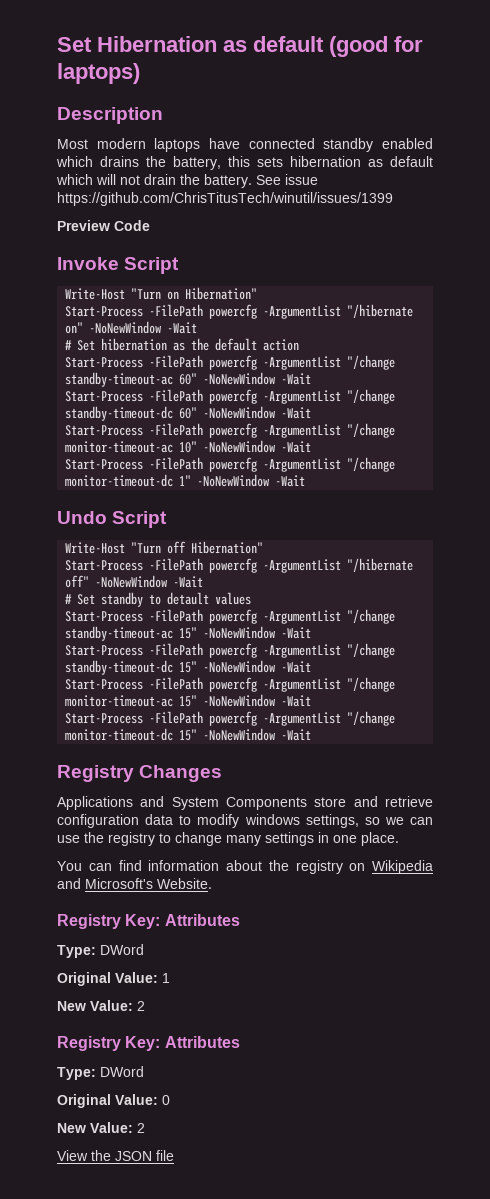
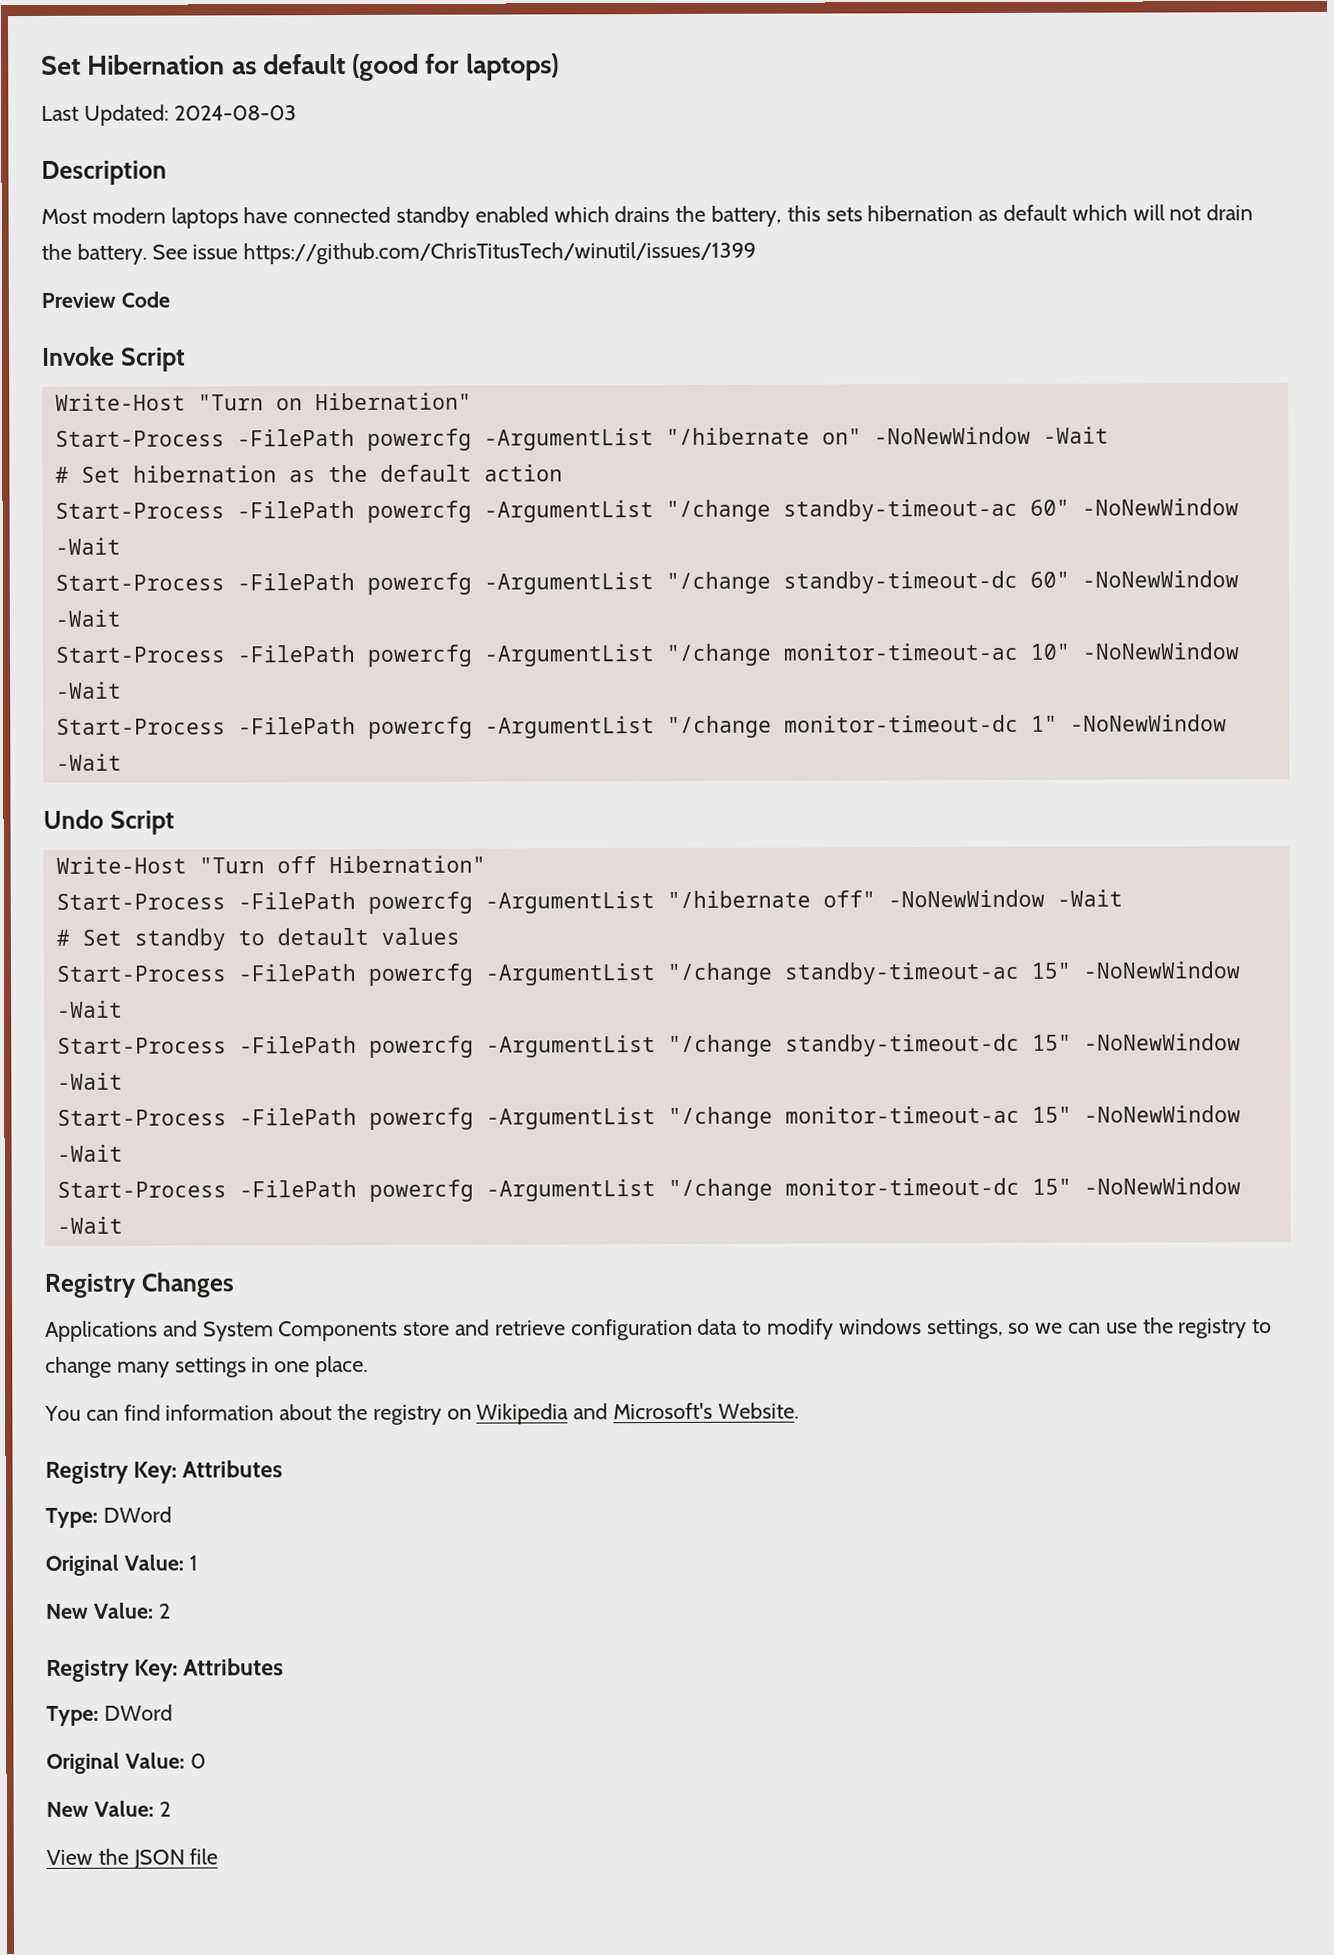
(140, 73) none -> [41,104,297,126] // Last Updated: 2024-08-03

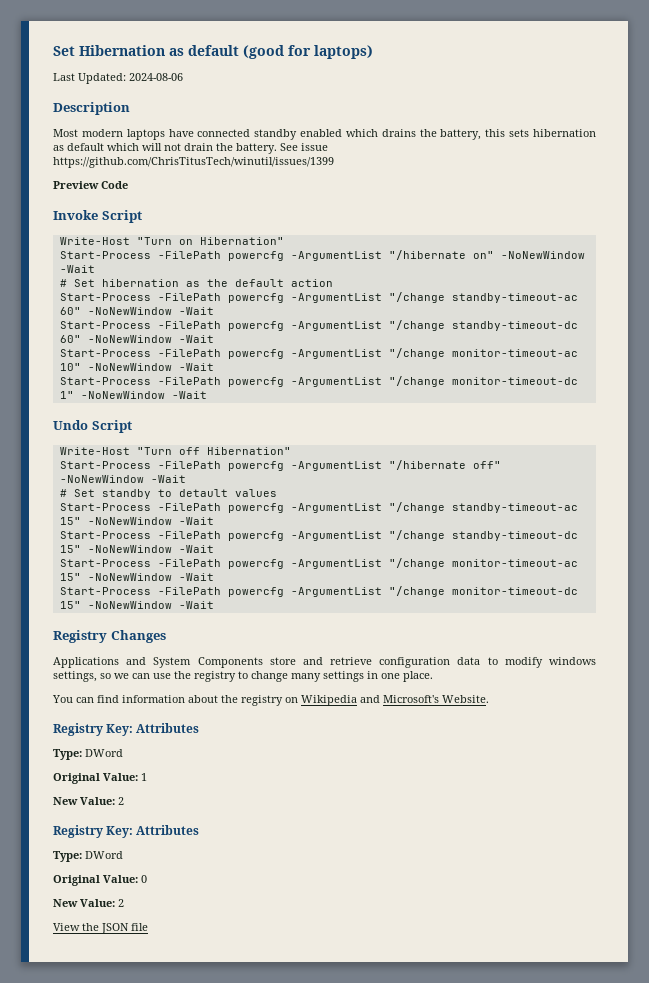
[173,105,297,121] 2024-08-03 -> [129,73,183,81] 2024-08-06

